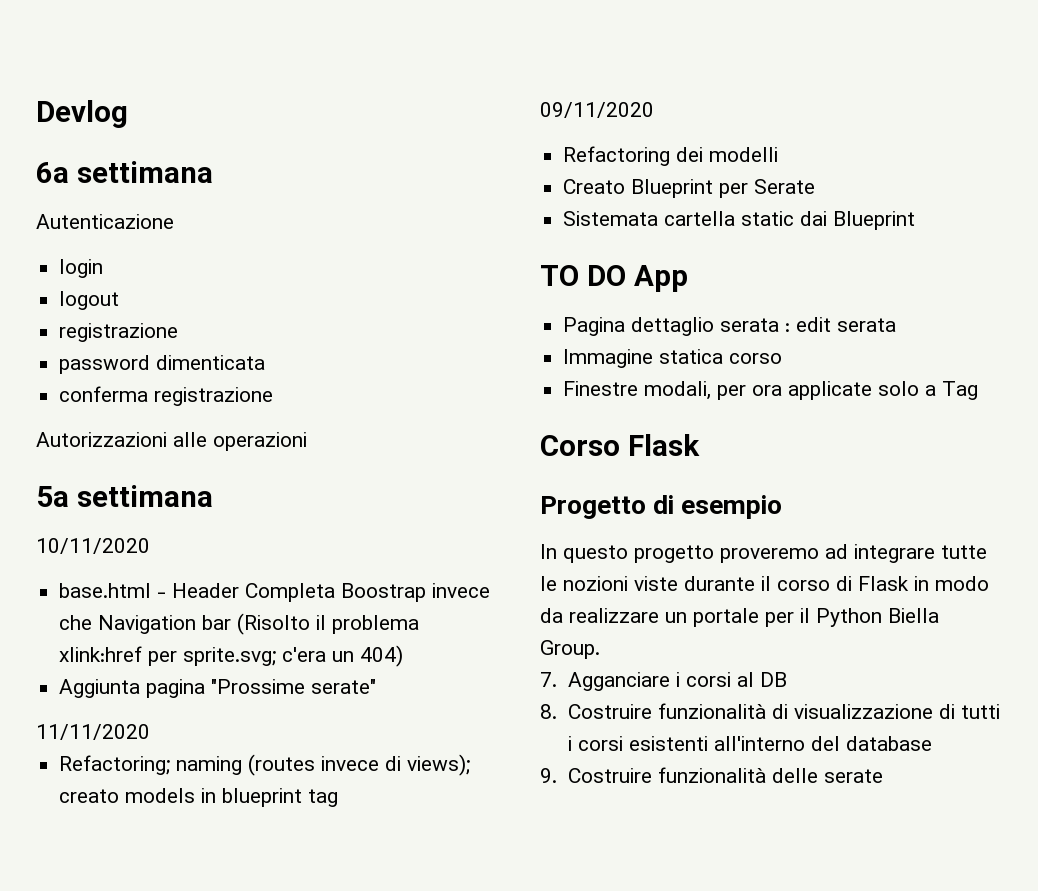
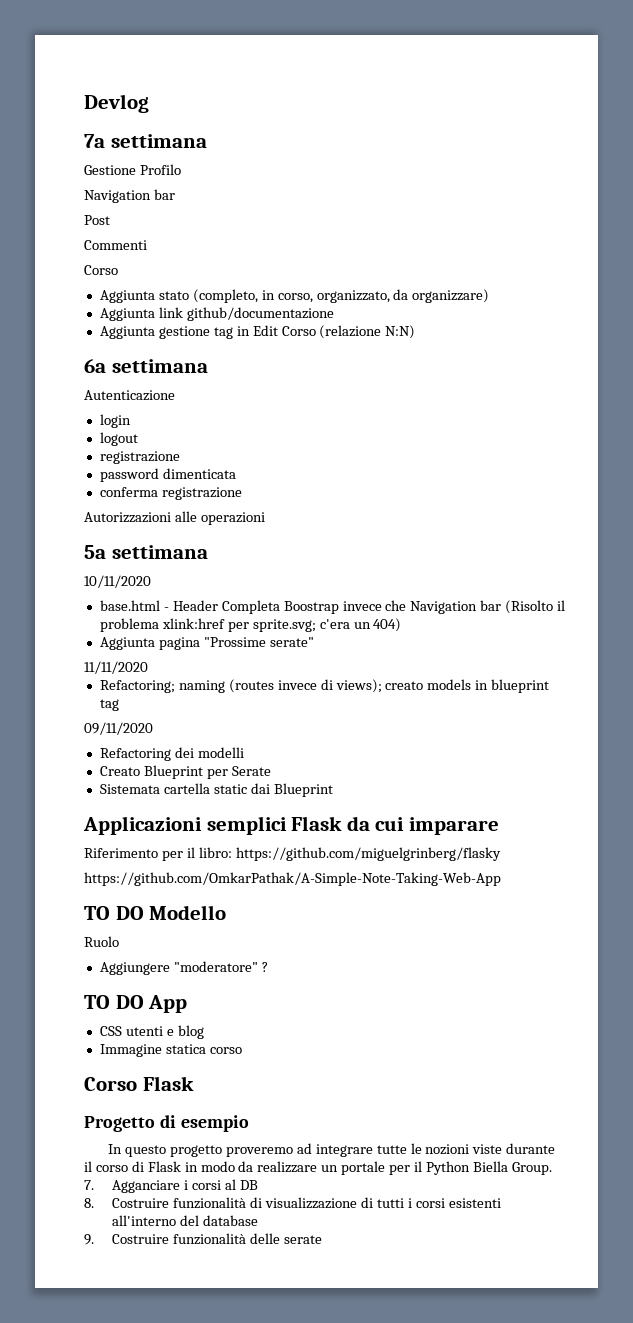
(128, 114) none -> [84,134,207,148] [84,164,181,175] [84,189,175,203] [84,215,110,225] [84,240,147,250] [84,265,118,275] [99,289,490,303] [99,307,334,321] [99,325,416,339] // 7a settimana // Gestione Profilo // Navigation bar // Post // Commenti // Corso // Aggiunta stato (completo, in corso, organizzato, da organizzare) // Aggiunta link github/documentazione // Aggiunta gestione tag in Edit Corso (relazione N:N)
[540,265,688,292] [563,317,897,336] [563,349,783,368] [563,381,979,400] TO DO App // Pagina dettaglio serata : edit serata // Immagine statica corso // Finestre modali, per ora applicate solo a Tag -> [83,816,499,835] [84,847,501,861] [84,872,501,886] [84,905,227,920] [84,936,119,947] [99,961,268,975] [84,995,188,1013] [99,1025,204,1039] [99,1044,242,1057] Applicazioni semplici Flask da cui imparare // Riferimento per il libro: https://github.com/miguelgrinberg/flasky // https://github.com/OmkarPathak/A-Simple-Note-Taking-Web-App // TO DO Modello // Ruolo // Aggiungere "moderatore" ? // TO DO App // CSS utenti e blog // Immagine statica corso

